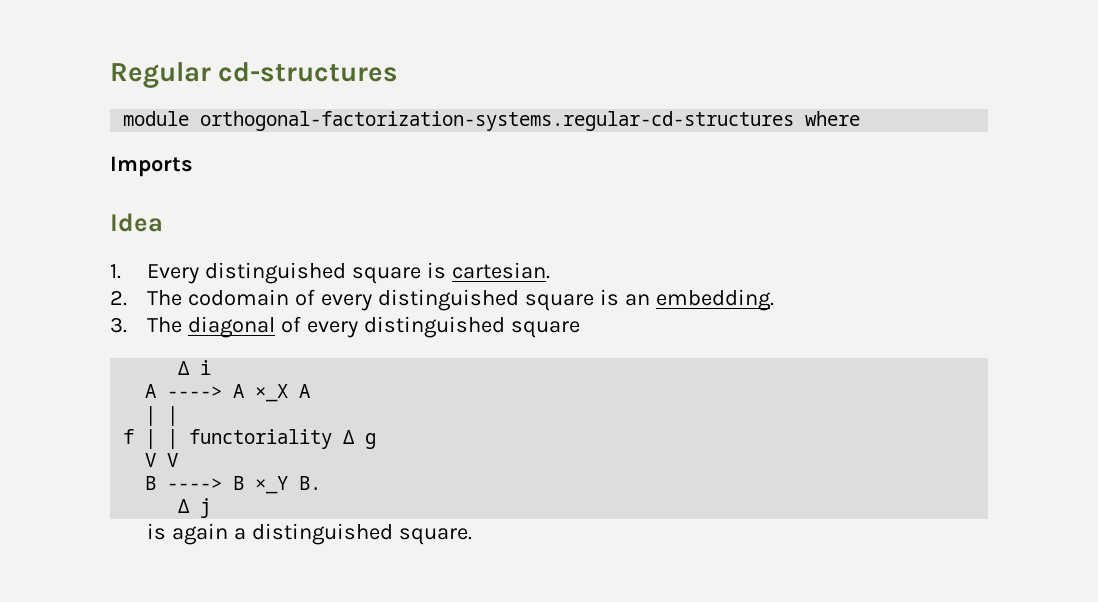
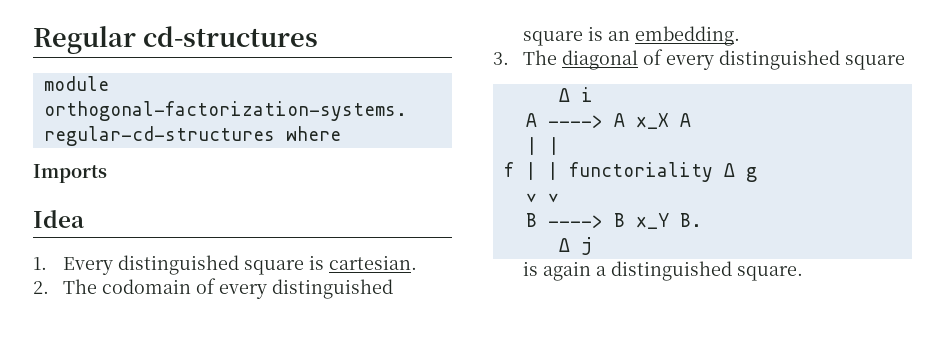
[145,453,179,467] V V -> [525,193,559,203] ∨ ∨

